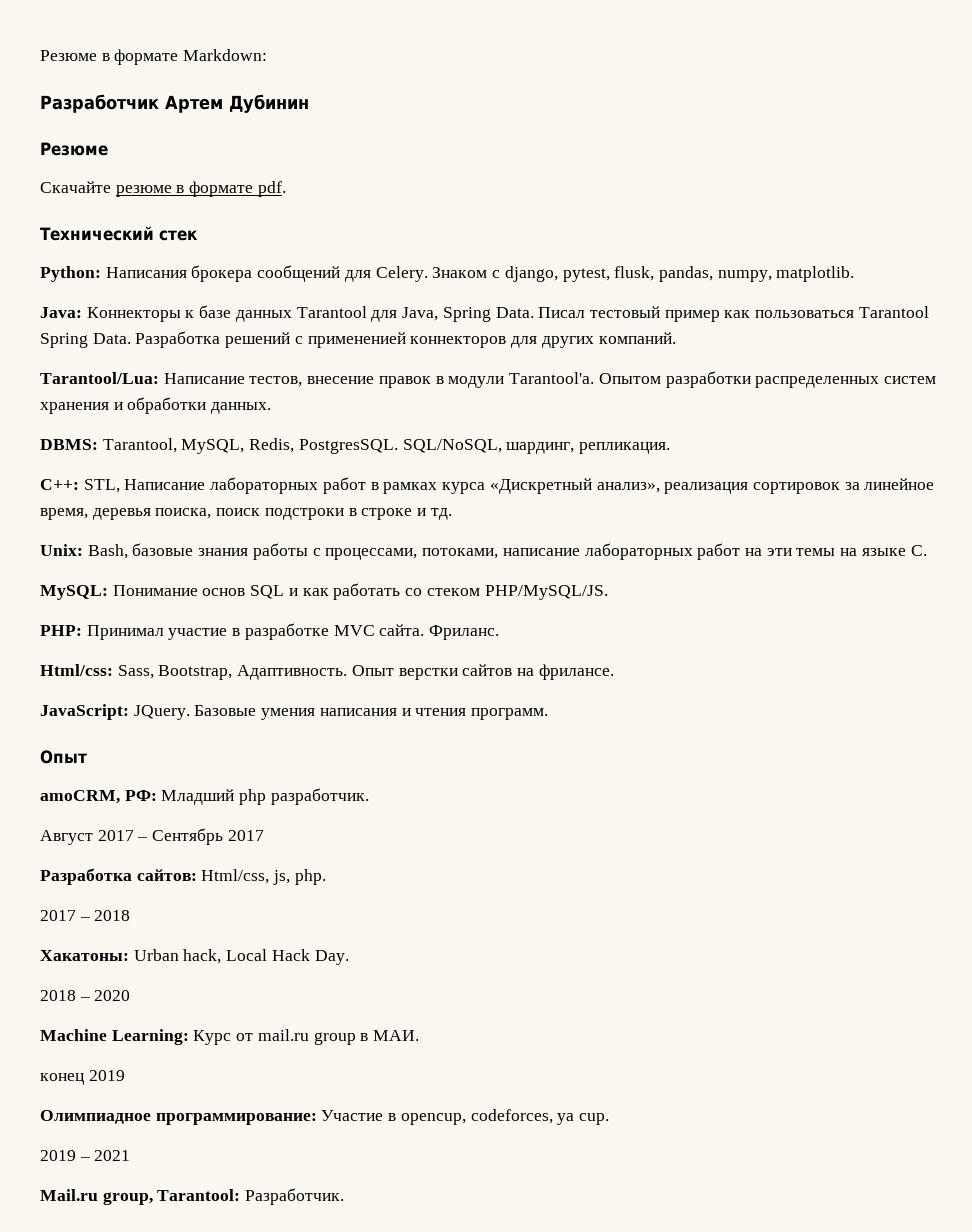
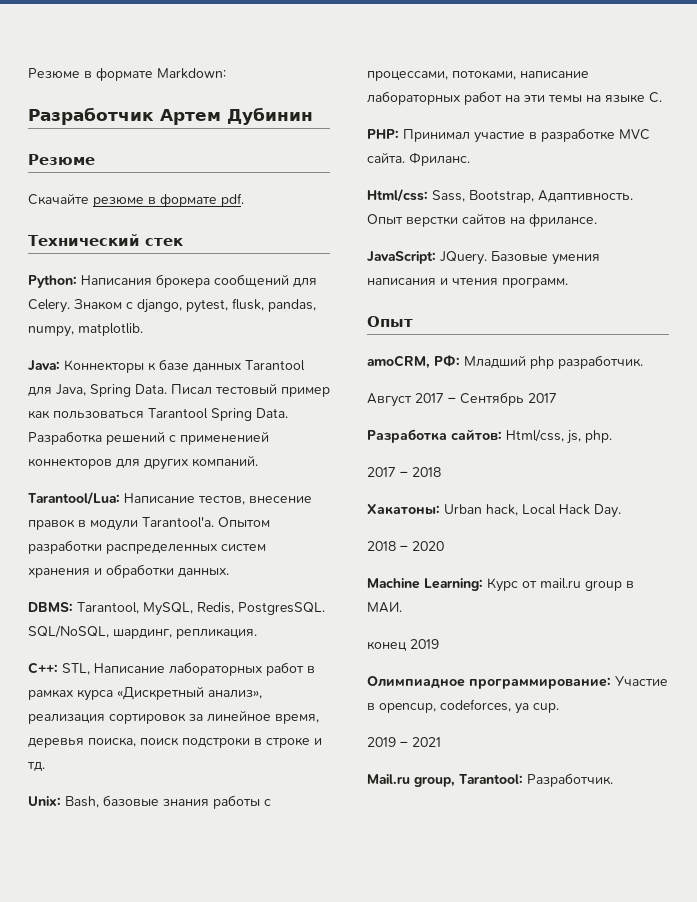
[40,583,608,600] // MySQL: Понимание основ SQL и как работать со стеком PHP/MySQL/JS. -> (662, 97) none

